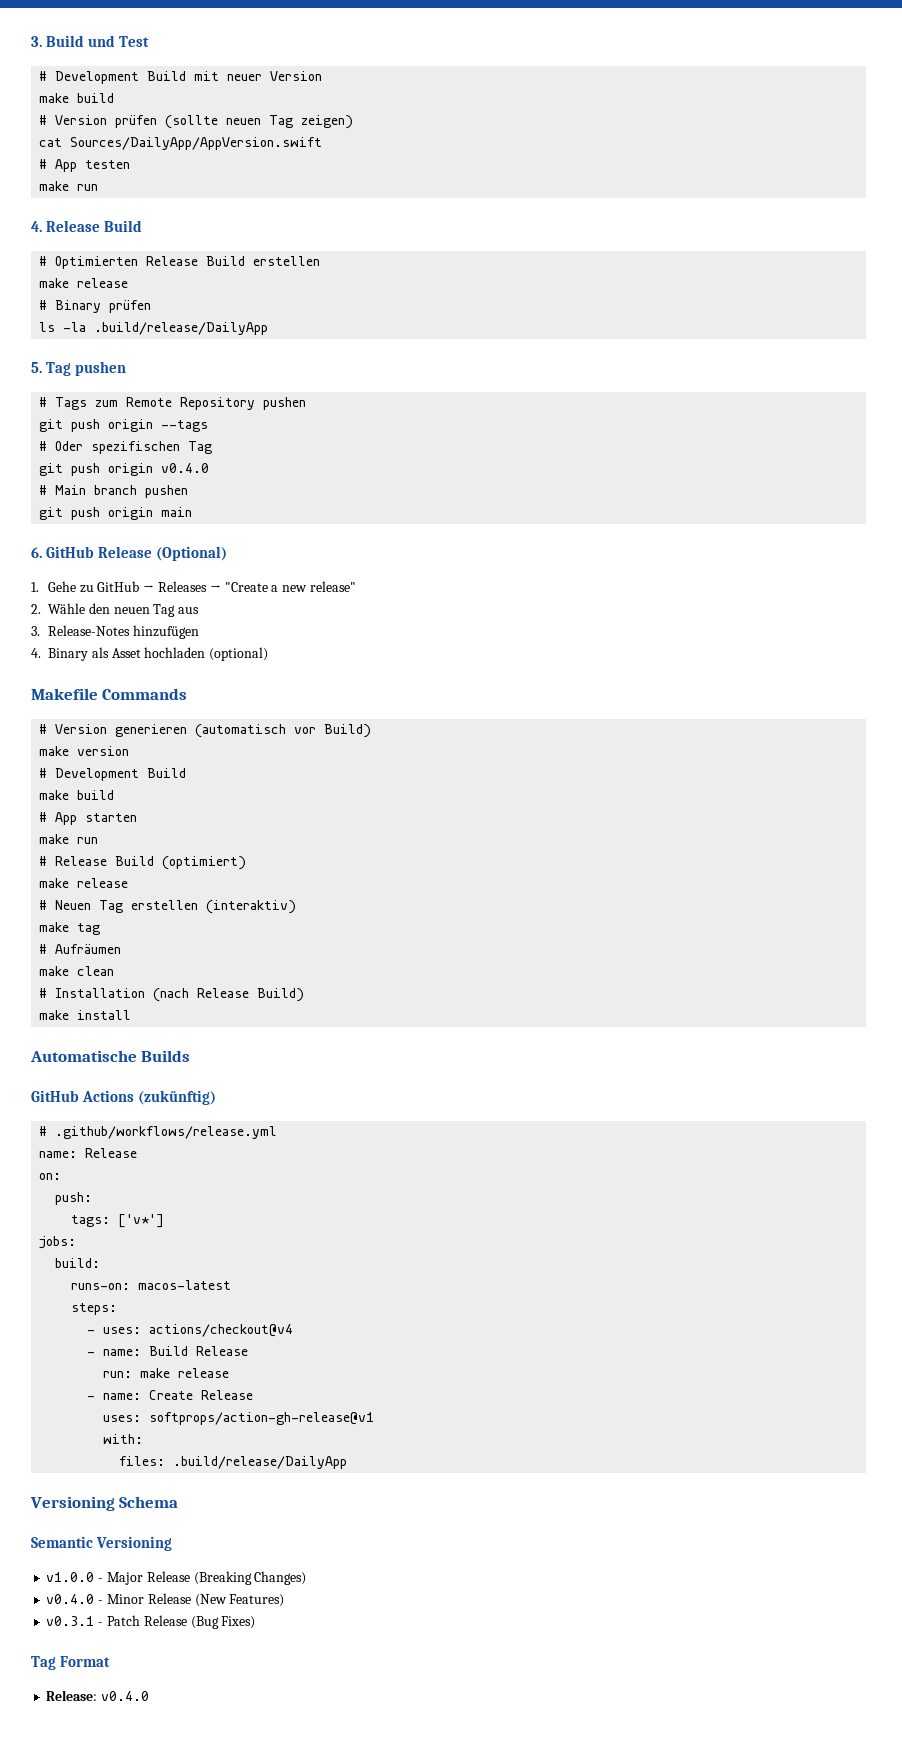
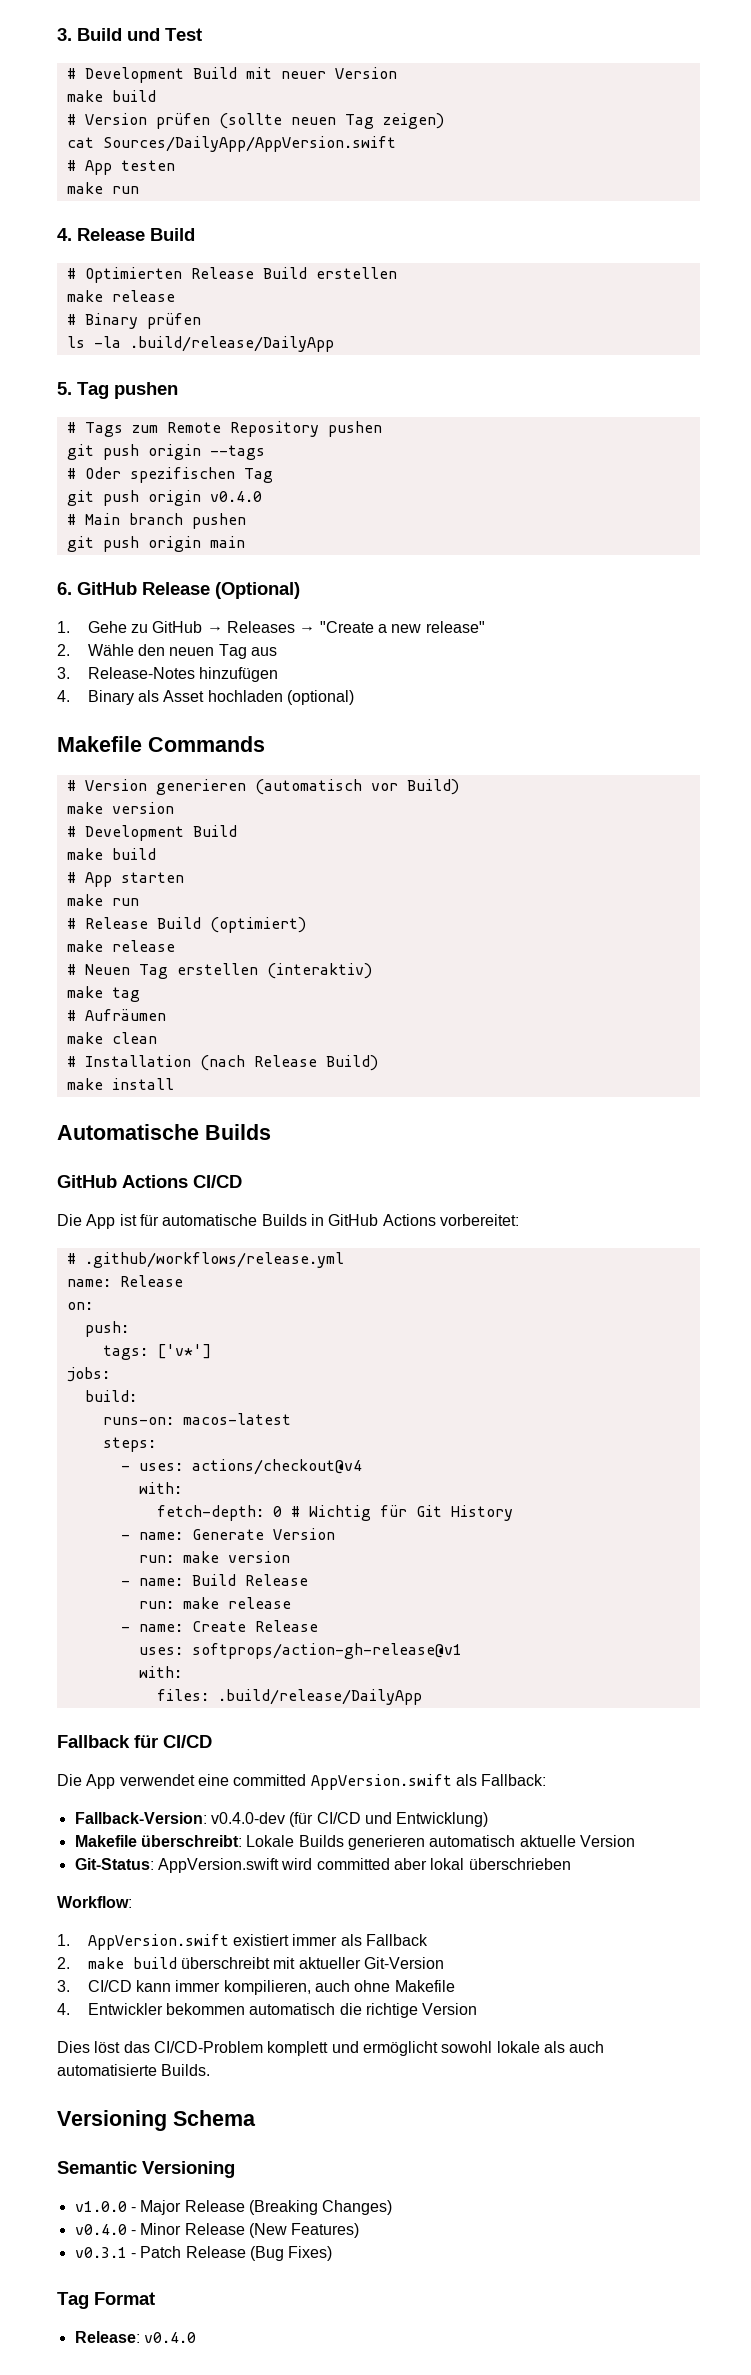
[138,1090,217,1105] (zukünftig) -> [193,1175,242,1188] [57,1214,519,1229] CI/CD // Die App ist für automatische Builds in GitHub Actions vorbereitet:
(294, 1330) none -> [138,1482,182,1494] [156,1505,513,1521] [120,1528,335,1540] [138,1551,290,1563] // with: // fetch-depth: 0 # Wichtig für Git History // - name: Generate Version // run: make version
(348, 1462) none -> [57,1735,212,1748] [57,1774,547,1790] [74,1812,489,1827] [74,1835,635,1850] [74,1858,571,1873] [57,1896,132,1908] [57,1934,429,1950] [57,1957,445,1969] [57,1980,455,1995] [57,2003,478,2018] [57,2041,605,2056] [57,2064,211,2076] // Fallback für CI/CD // Die App verwendet eine committed AppVersion.swift als Fallback: // Fallback-Version: v0.4.0-dev (für CI/CD und Entwicklung) // Makefile überschreibt: Lokale Builds generieren automatisch aktuelle Version // Git-Status: AppVersion.swift wird committed aber lokal überschrieben // Workflow: // 1. AppVersion.swift existiert immer als Fallback // 2. make build überschreibt mit aktueller Git-Version // 3. CI/CD kann immer kompilieren, auch ohne Makefile // 4. Entwickler bekommen automatisch die richtige Version // Dies löst das CI/CD-Problem komplett und ermöglicht sowohl lokale als auch automatisierte Builds.

